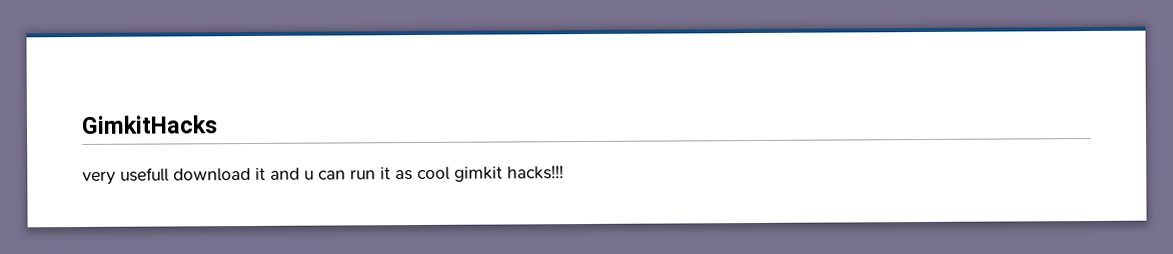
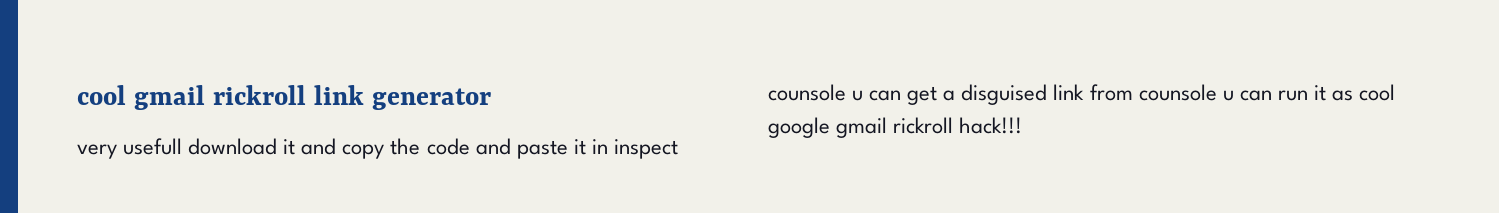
[81,115,218,134] GimkitHacks -> [77,85,492,110] cool gmail rickroll link generator
(300, 173) none -> [342,138,678,159] [768,84,1217,105] copy the code and paste it in inspect counsole u can get a disguised link from counsole
[454,165,564,182] gimkit hacks!!! -> [768,117,1023,138] google gmail rickroll hack!!!

